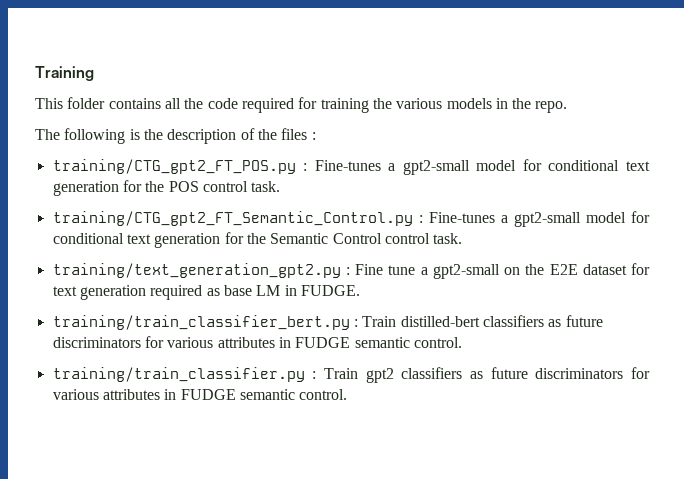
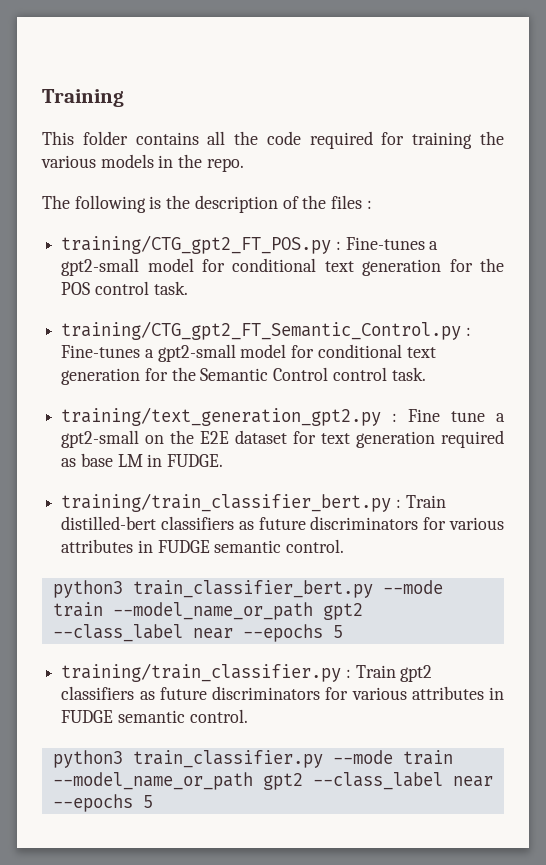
(462, 342) none -> [52,580,443,598] [52,602,363,620] [52,624,343,642] // python3 train_classifier_bert.py --mode train --model_name_or_path gpt2 --class_label near --epochs 5
(348, 394) none -> [52,750,453,768] [52,772,493,790] [52,794,153,812] // python3 train_classifier.py --mode train --model_name_or_path gpt2 --class_label near --epochs 5

